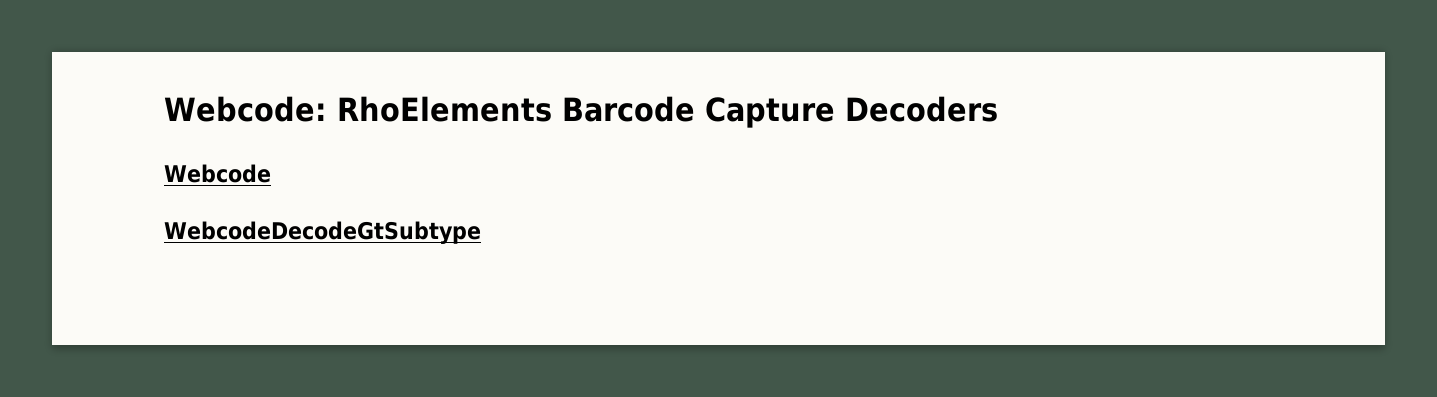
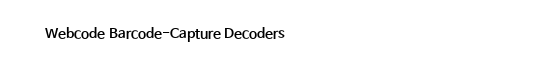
[164,96,835,128] Webcode: RhoElements Barcode Capture -> [45,27,221,42] Webcode Barcode-Capture
[164,164,271,183] [164,221,481,244] // Webcode // WebcodeDecodeGtSubtype -> (286, 33) none

